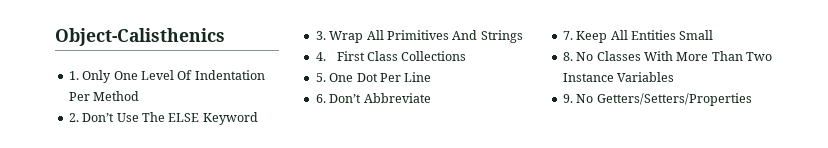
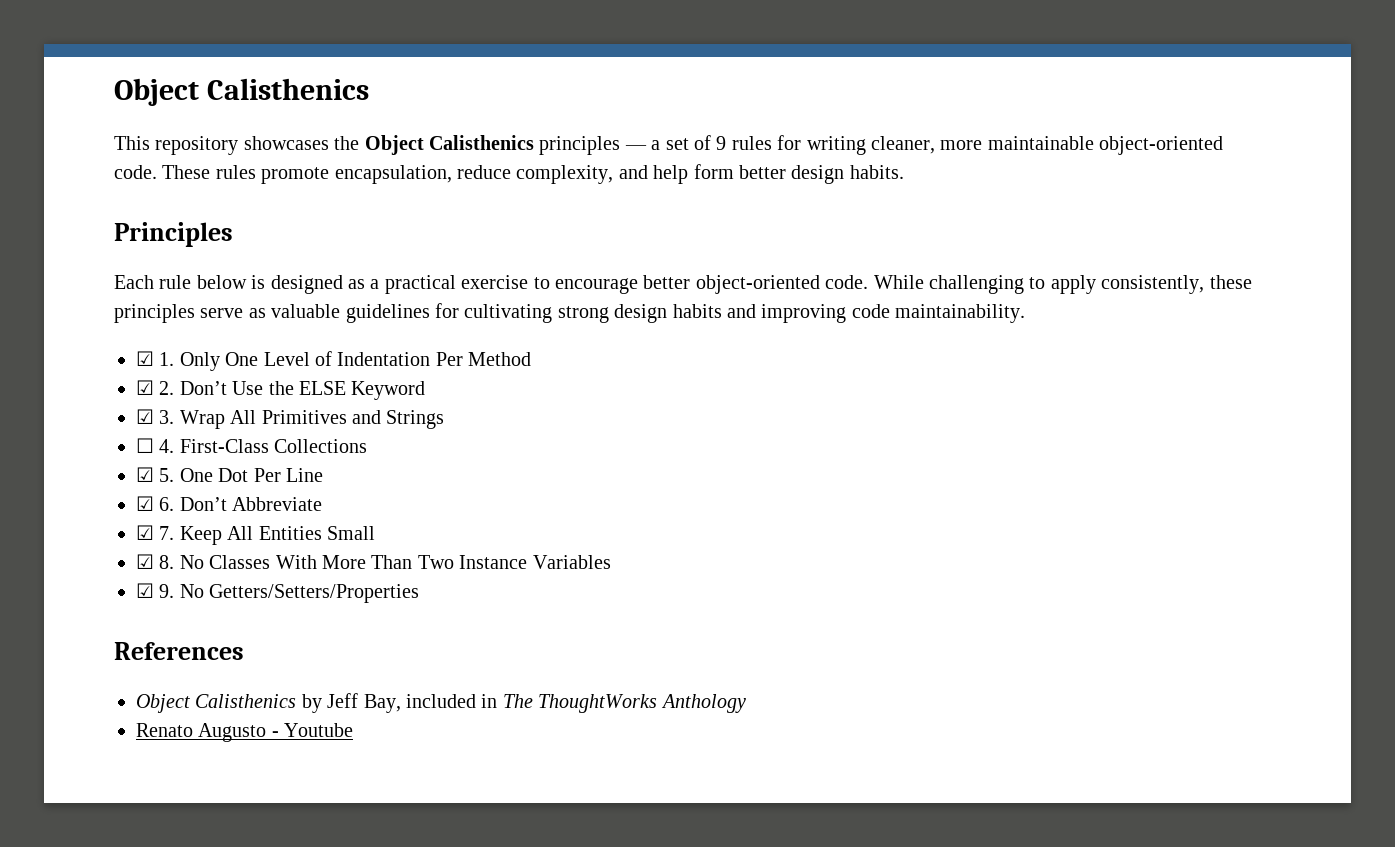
[55,28,225,46] Object-Calisthenics // -> [114,78,370,106] [114,135,1224,155] [114,164,904,184] [114,222,233,247] [114,275,1252,294] [114,303,1026,323] [136,351,154,366] Object Calisthenics // This repository showcases the Object Calisthenics principles — a set of 9 rules for writing cleaner, more maintainable object-oriented code. These rules promote encapsulation, reduce complexity, and help form better design habits. // Principles // Each rule below is designed as a practical exercise to encourage better object-oriented code. While challenging to apply consistently, these principles serve as valuable guidelines for cultivating strong design habits and improving code maintainability. // ☑
[177,70,193,80] Of -> [315,351,332,366] of
(140, 96) none -> [136,380,154,395] ☑
[141,112,165,122] The -> [268,381,294,395] the
(258, 118) none -> [136,409,154,424] ☑
[452,30,478,40] And -> [352,410,381,424] and
[315,51,398,61] 4. First Class -> [136,438,269,453] ☐ 4. First-Class
(467, 56) none -> [136,467,154,482] ☑
(432, 77) none -> [136,496,154,511] ☑
(431, 98) none -> [136,525,154,540] ☑
(714, 35) none -> [136,554,154,569] ☑
(675, 77) none -> [136,583,154,598] ☑
(752, 99) none -> [114,642,244,660] [136,693,746,713] [136,723,354,742] // References // Object Calisthenics by Jeff Bay, included in The ThoughtWorks Anthology // Renato Augusto - Youtube

